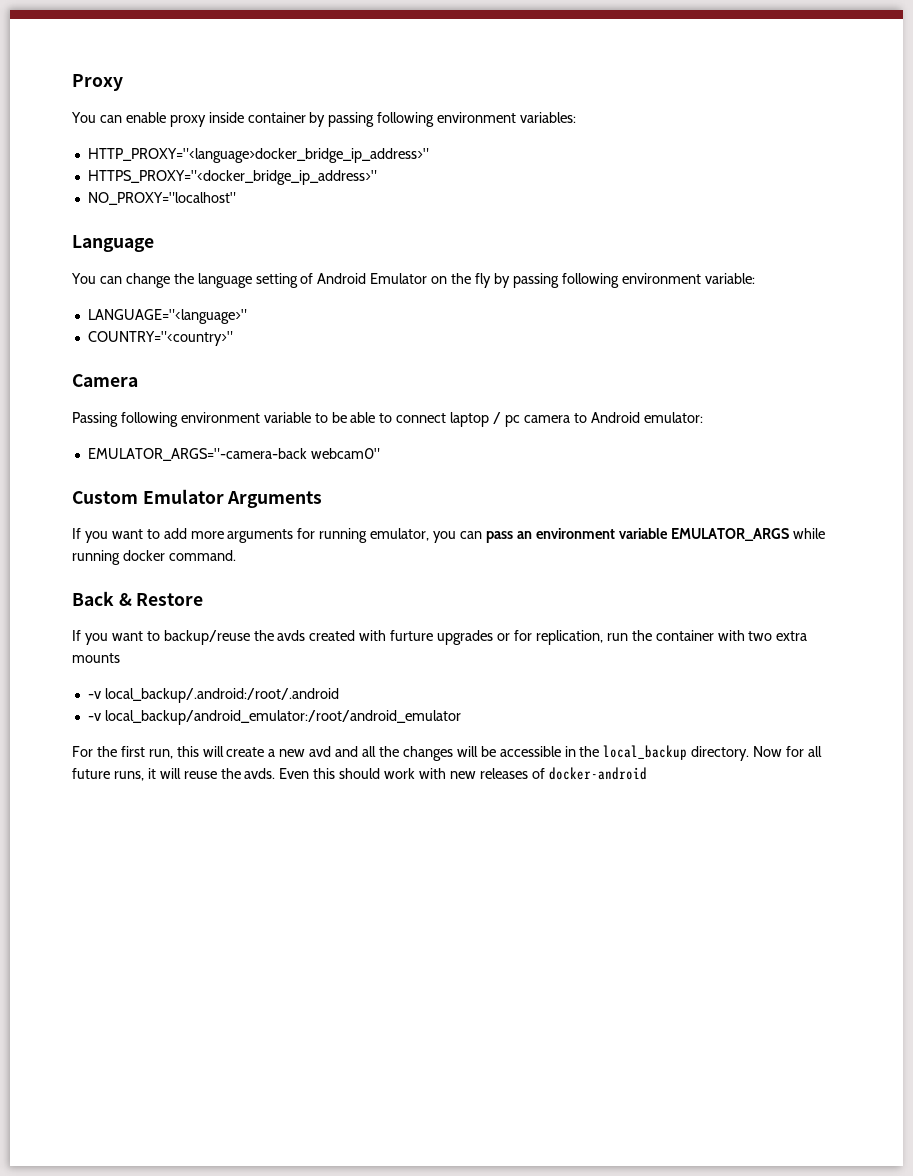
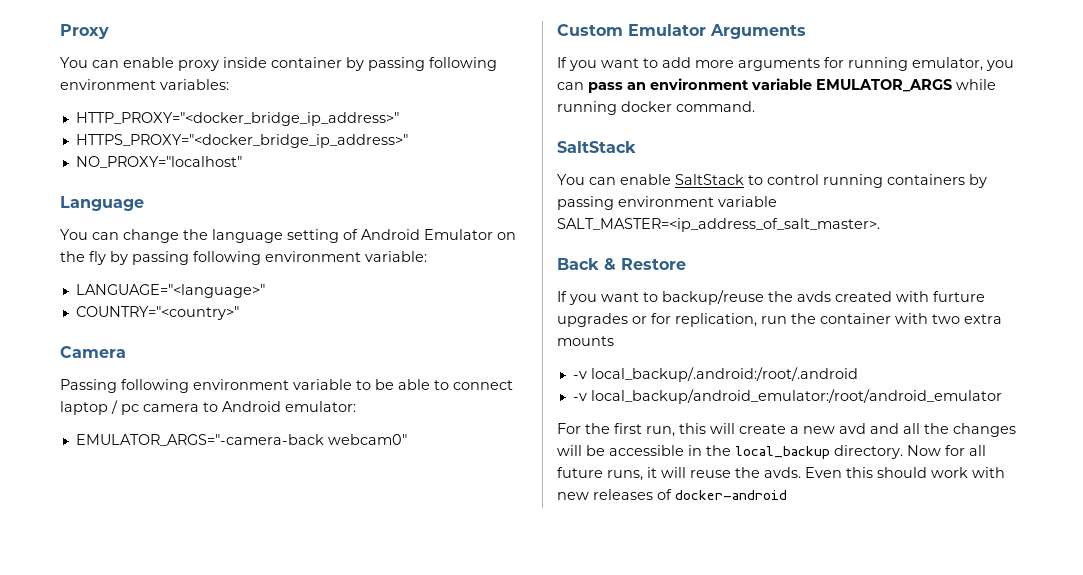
[87,148,429,163] HTTP_PROXY="<language>docker_bridge_ip_address>" -> [75,112,399,126] HTTP_PROXY="<docker_bridge_ip_address>"
(236, 555) none -> [557,141,636,153] [557,174,987,188] [557,196,777,210] [557,218,880,232] // SaltStack // You can enable SaltStack to control running containers by passing environment variable SALT_MASTER=<ip_address_of_salt_master>.

